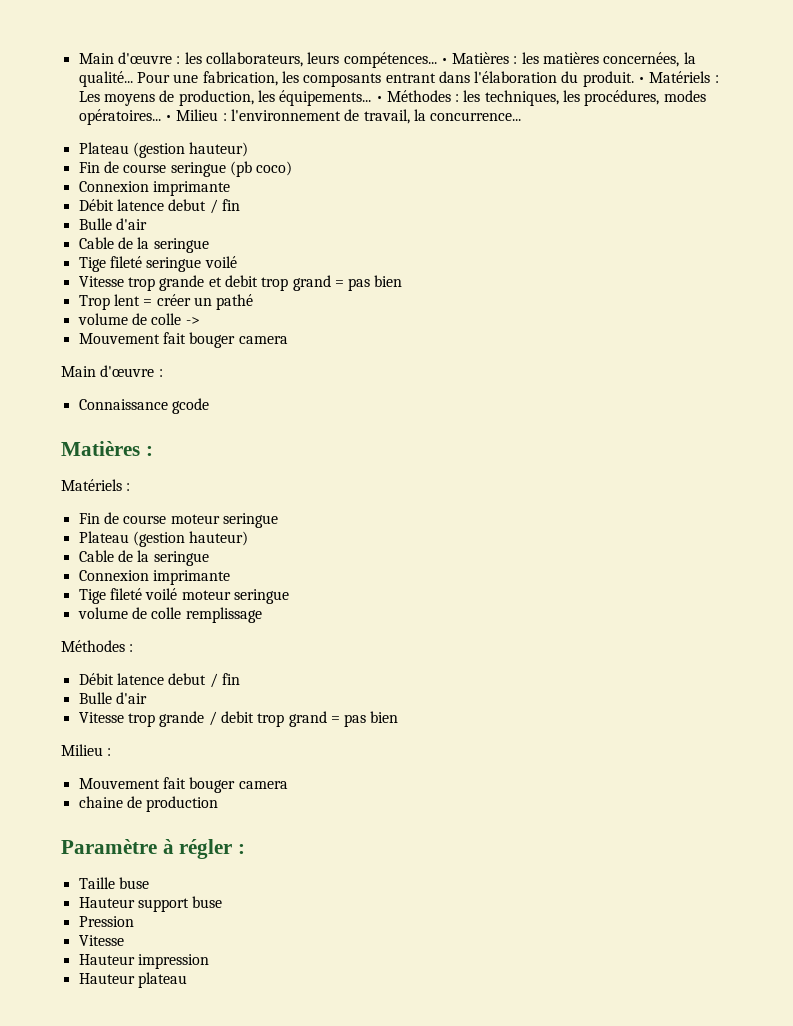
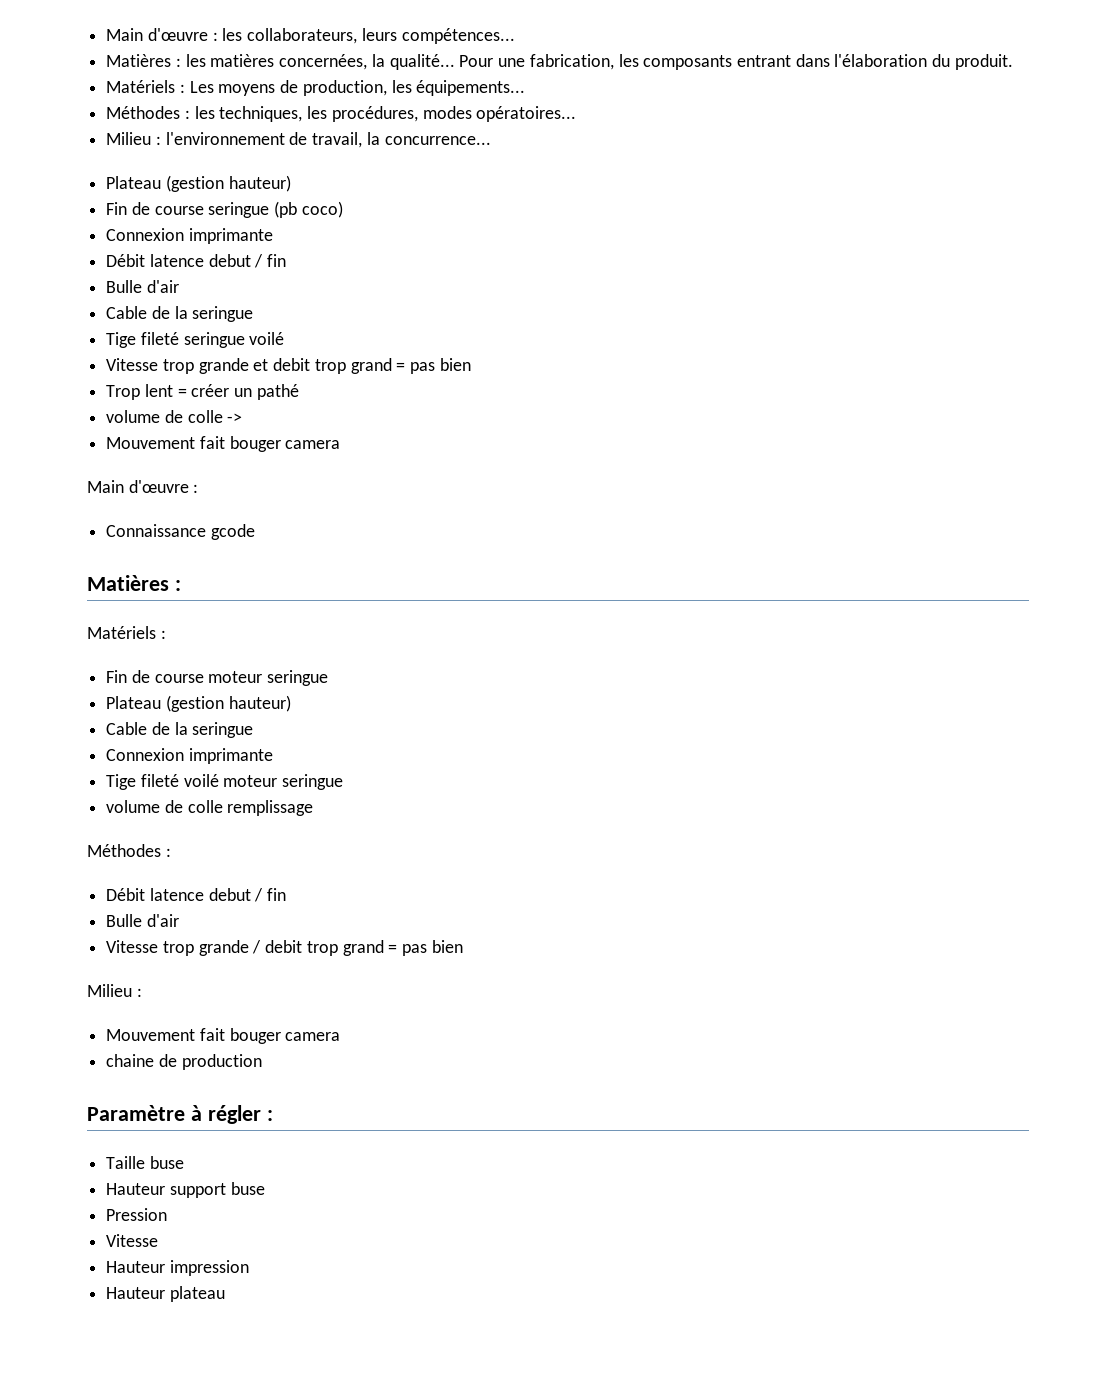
[440,58,448,64] • -> (515, 36) //
[638,77,646,83] • -> (1013, 62) //
[375,96,383,102] • -> (526, 88) //
[164,115,172,121] • -> (577, 114) //

